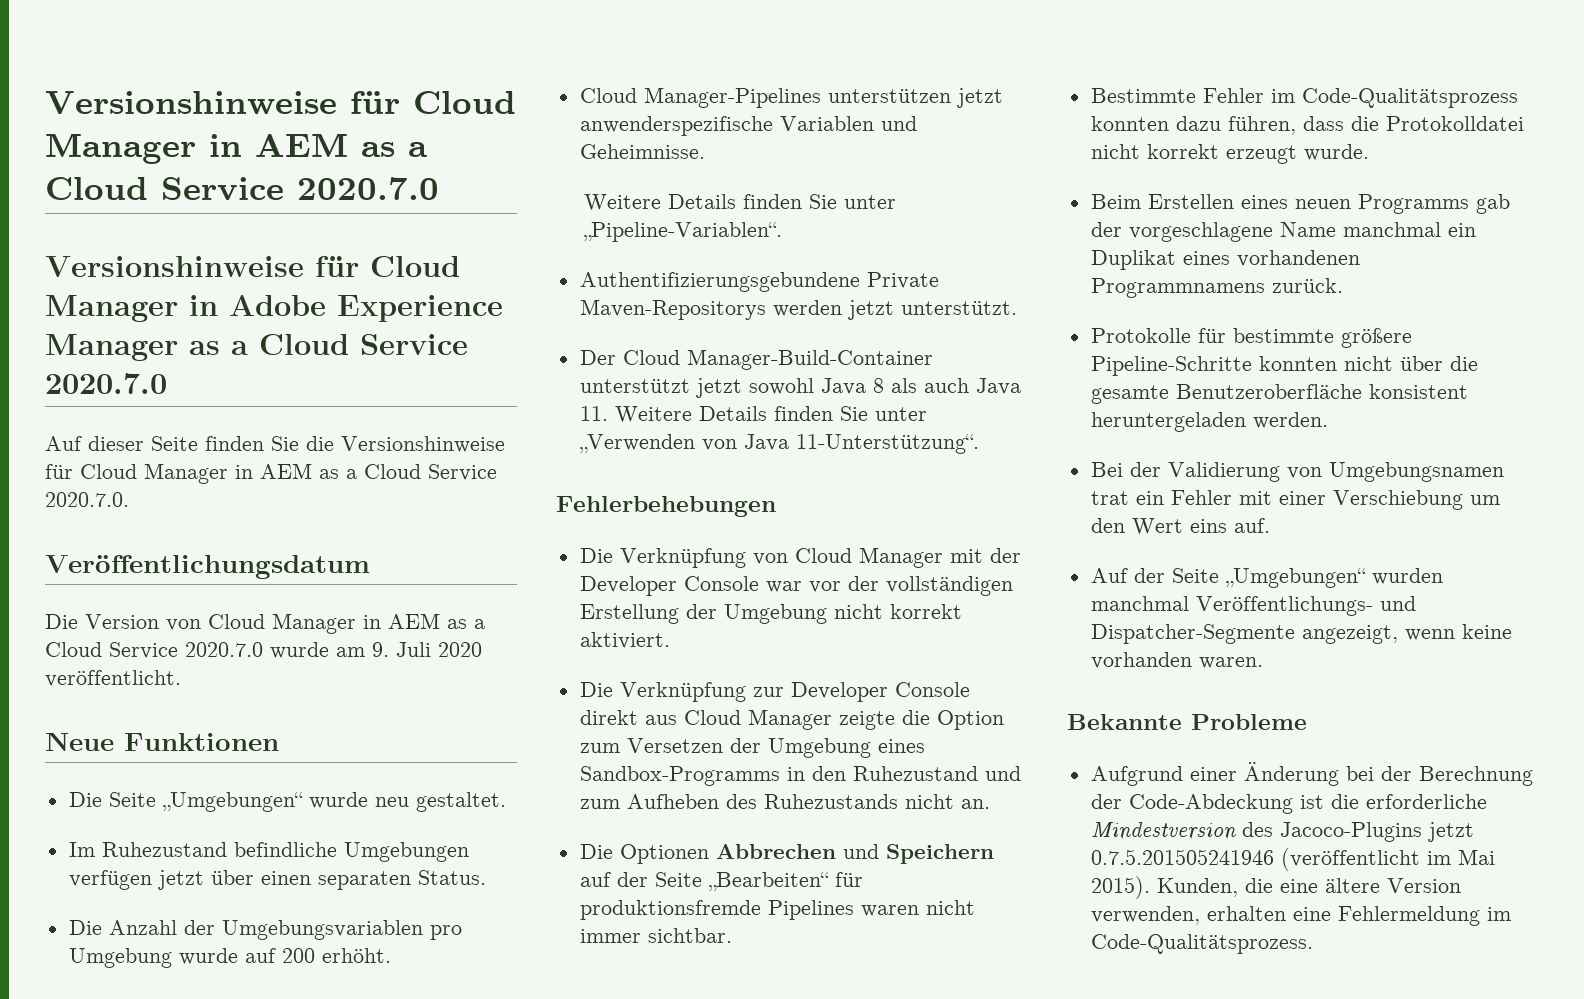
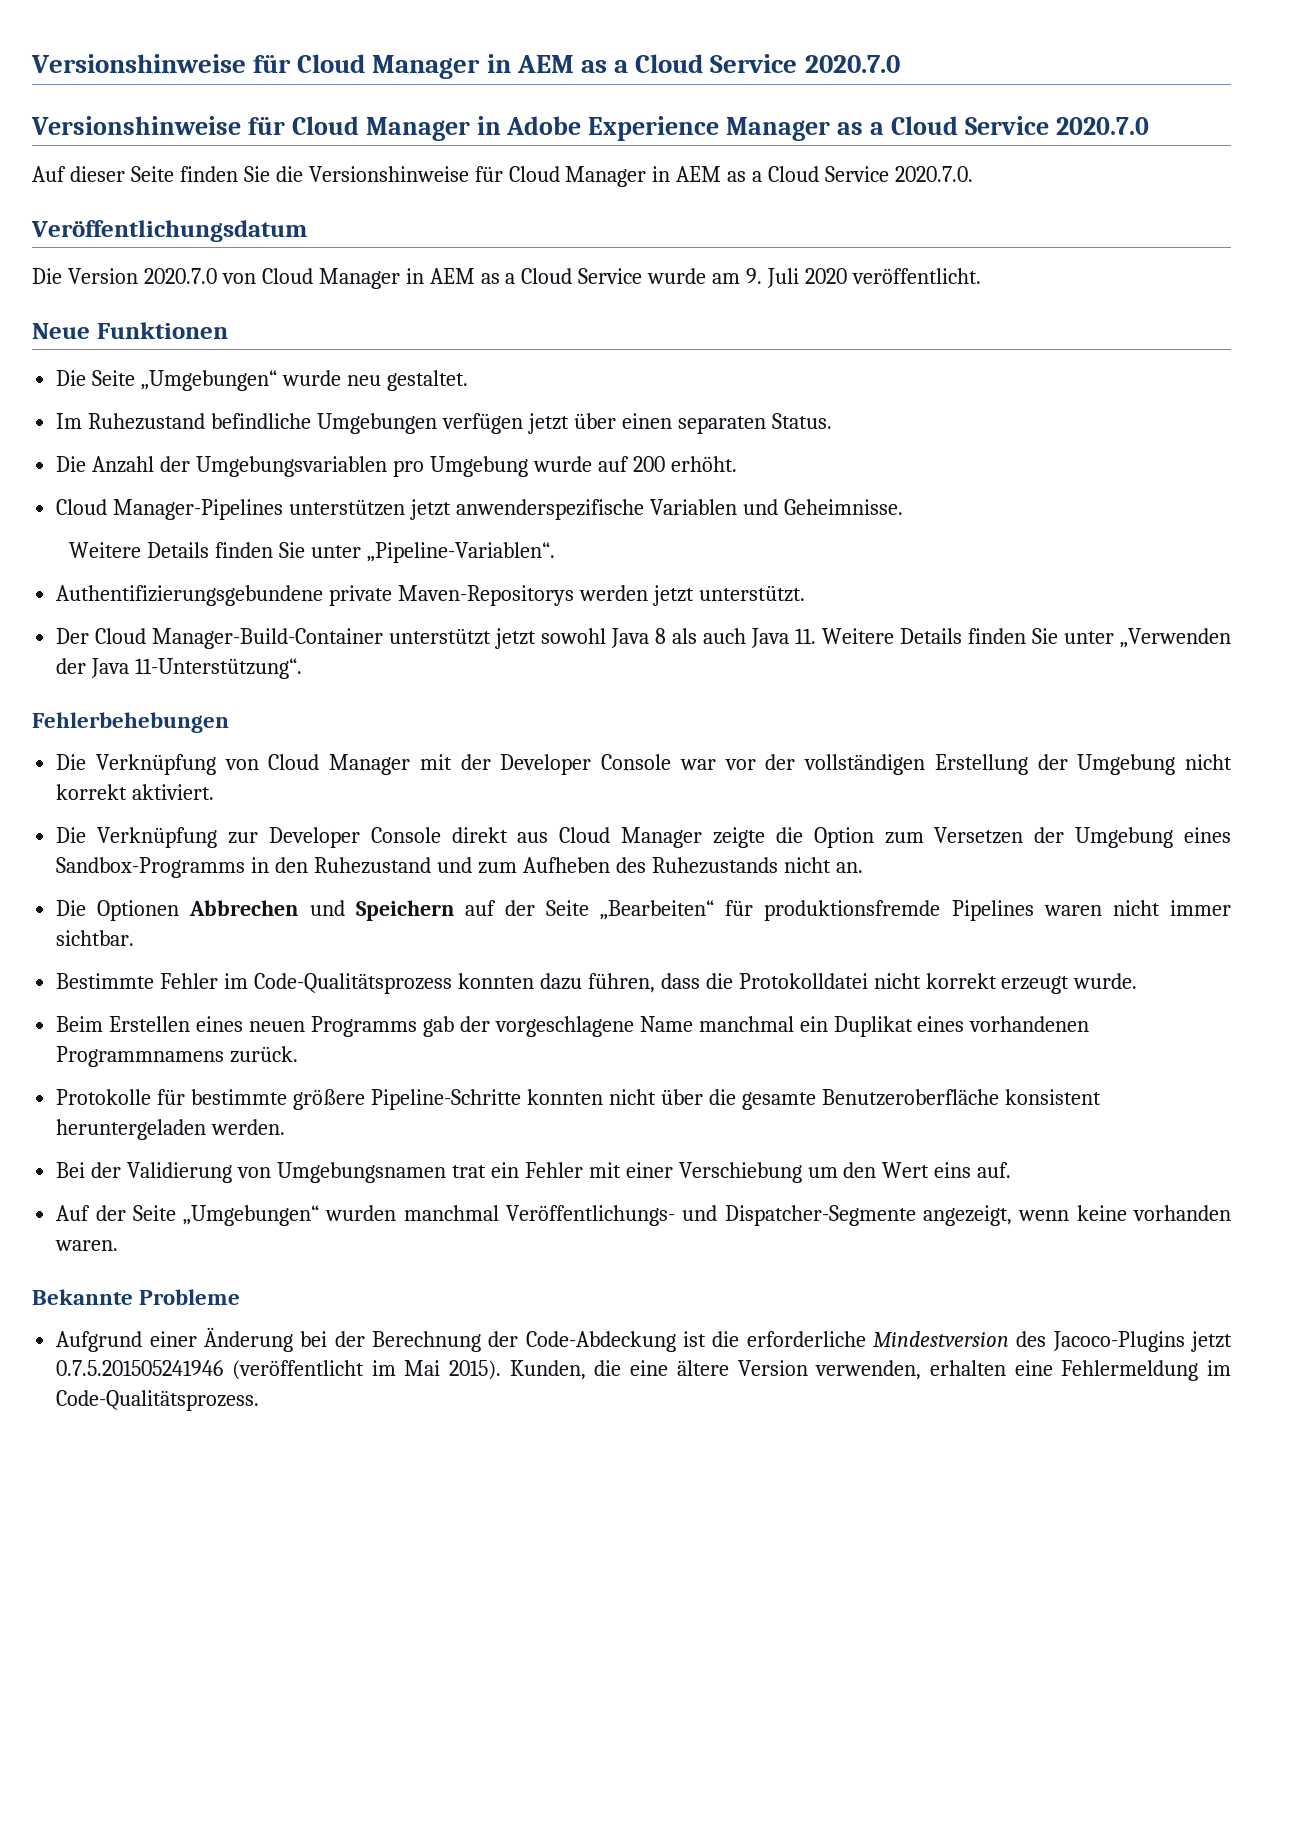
(159, 621) none -> [143,268,217,284] 2020.7.0
[185,642,263,657] 2020.7.0 -> (643, 276) none
[866,272,939,289] Private -> [329,585,393,606] private
[701,439,737,451] von -> [56,658,87,674] der

